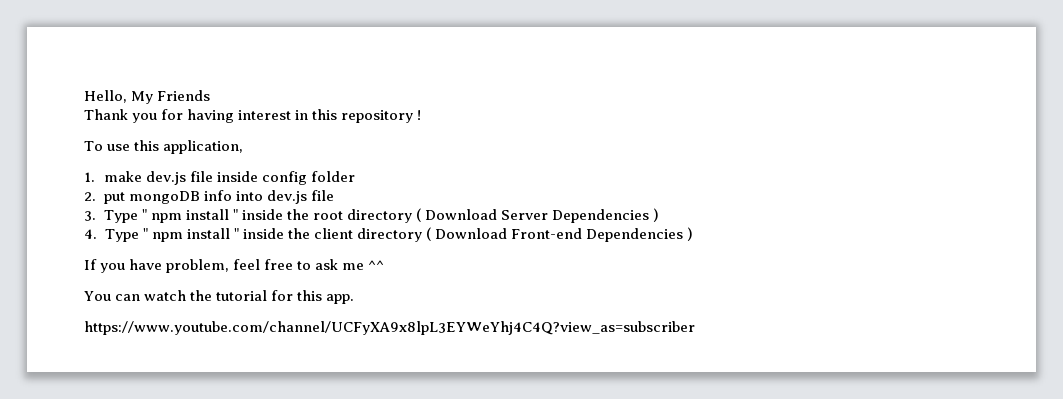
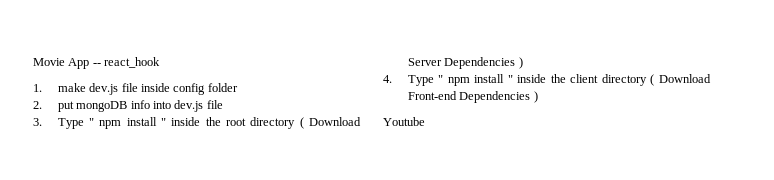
[84,90,211,104] [84,109,422,123] [84,140,244,154] Hello, My Friends // Thank you for having interest in this repository ! // To use this application, -> [33,57,161,69] Movie App -- react_hook
[84,259,385,273] [84,290,355,304] [84,321,695,335] If you have problem, feel free to ask me ^^ // You can watch the tutorial for this app. // https://www.youtube.com/channel/UCFyXA9x8lpL3EYWeYhj4C4Q?view_as=subscriber -> [383,117,425,126] Youtube

